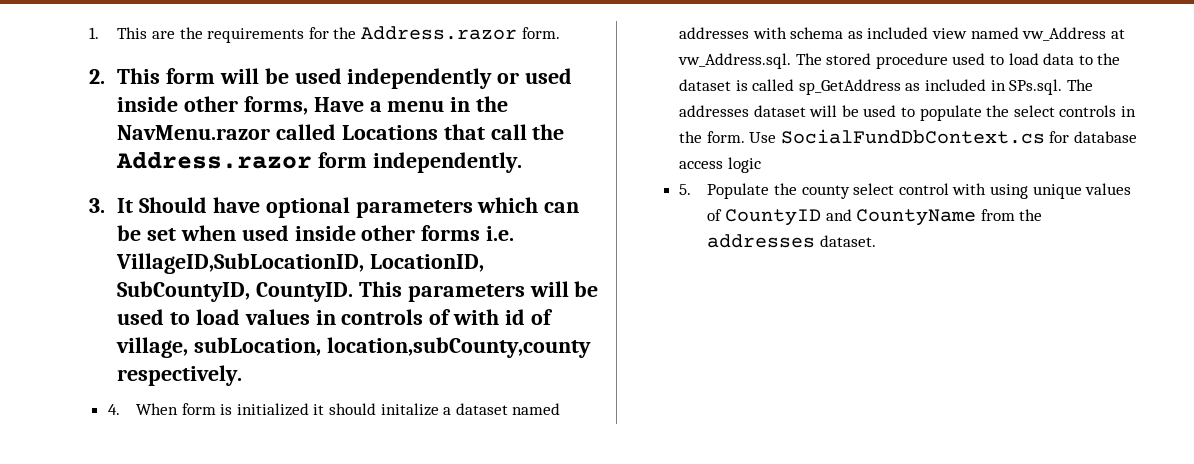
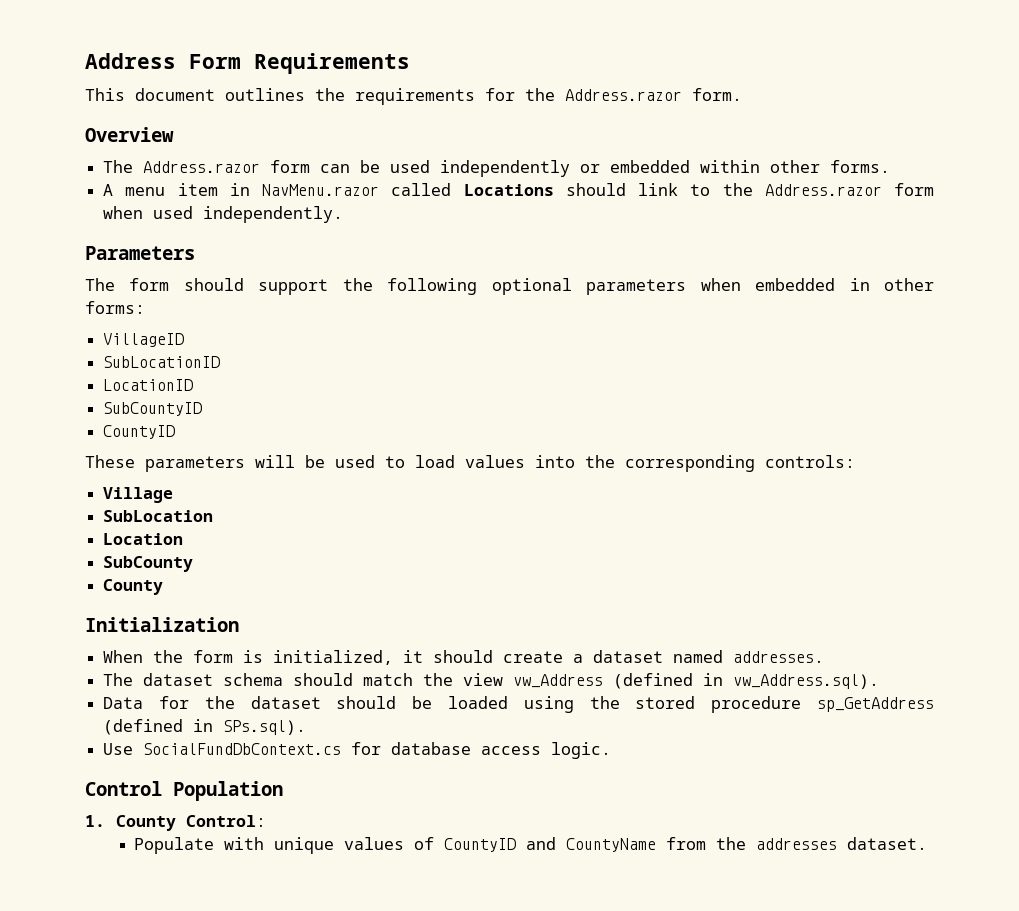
[89,27,175,39] 1. This are -> [85,53,410,74] [85,88,305,101] Address Form Requirements // This document outlines
[89,68,573,89] [117,96,509,115] [117,124,527,140] 2. This form will be used independently or used inside other forms, Have a menu in the NavMenu.razor called Locations that call -> [85,127,174,142] [103,160,891,177] [103,183,711,196] Overview // The Address.razor form can be used independently or embedded within other forms. // A menu item in NavMenu.razor called Locations should link to
(368, 160) none -> [103,206,194,219] when used
[89,197,580,218] [117,225,515,241] [116,253,485,274] [117,281,402,302] 3. It Should have optional parameters which can be set when used inside other forms i.e. VillageID,SubLocationID, LocationID, SubCountyID, CountyID. This -> [85,246,195,260] [85,278,935,295] [85,301,145,314] [103,333,185,347] [103,356,221,368] [103,379,194,391] [103,402,203,416] [103,425,176,439] [85,455,135,468] Parameters // The form should support the following optional parameters when embedded in other forms: // VillageID // SubLocationID // LocationID // SubCountyID // CountyID // These
[315,309,553,325] [116,337,591,358] [117,365,243,386] [107,403,179,415] in controls of with id of village, subLocation, location,subCounty,county respectively. // 4. When -> [535,455,855,472] [103,487,174,503] [103,510,214,522] [103,533,184,545] [103,556,194,572] [103,579,164,595] [85,617,239,632] [103,650,184,663] into the corresponding controls: // Village // SubLocation // Location // SubCounty // County // Initialization // When the
[236,403,309,416] initialized -> [273,650,394,665] initialized,
[380,403,439,416] initalize -> [503,651,564,663] create
[679,27,1125,41] [678,53,1121,69] [679,79,1093,95] [679,105,1136,121] [679,131,745,143] addresses with schema as included view named vw_Address at vw_Address.sql. The stored procedure used to load data to the dataset is called sp_GetAddress as included in SPs.sql. The addresses dataset will be used to populate the select controls in the form. -> [733,651,825,663] [103,673,880,689] [103,696,934,713] [103,719,307,735] addresses. // The dataset schema should match the view vw_Address (defined in vw_Address.sql). // Data for the dataset should be loaded using the stored procedure sp_GetAddress (defined in SPs.sql). //
[727,157,761,173] [679,183,1029,199] logic // 5. Populate the county select control with using -> [551,742,612,759] [85,781,283,801] [85,815,267,831] [134,837,265,854] logic. // Control Population // 1. County Control: // Populate with

